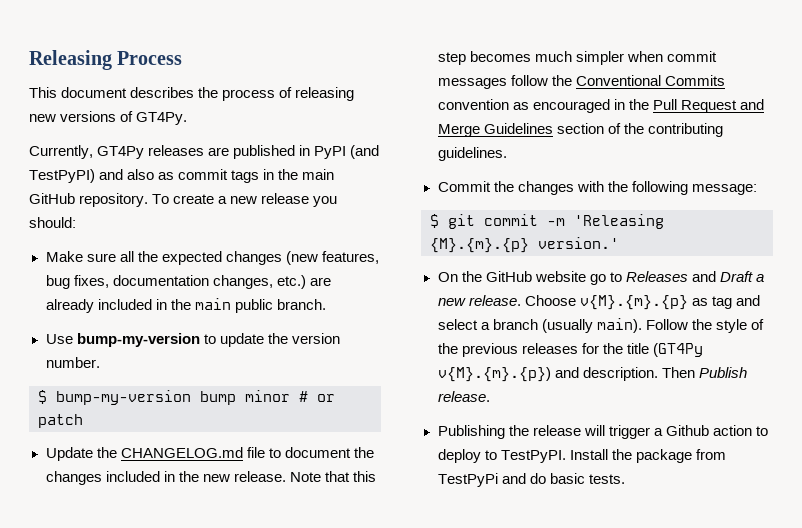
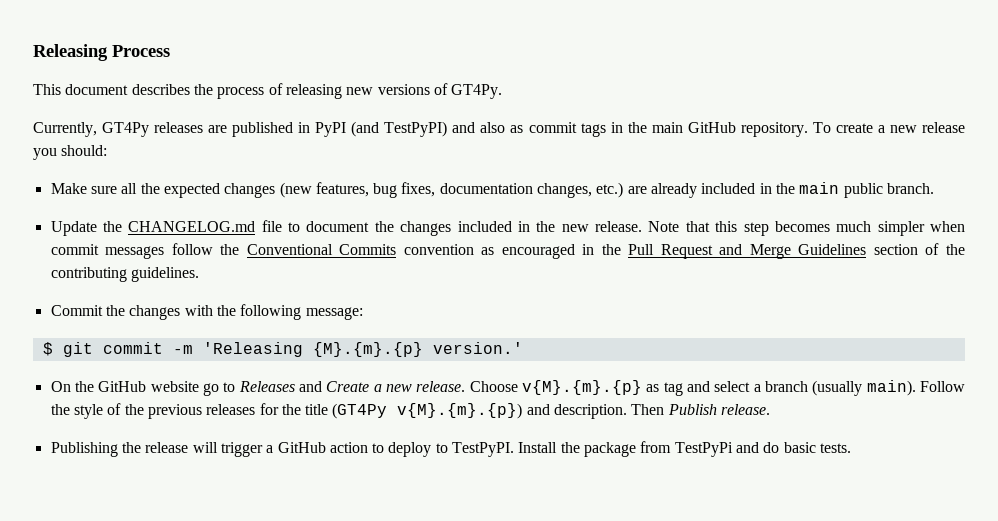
[45,333,340,347] [45,357,100,368] [38,390,335,405] [38,414,83,428] // Use bump-my-version to update the version number. // $ bump-my-version bump minor # or patch -> (935, 188) none
[719,271,753,282] Draft -> [326,381,370,392] Create
[665,425,709,436] Github -> [277,442,326,453] GitHub

